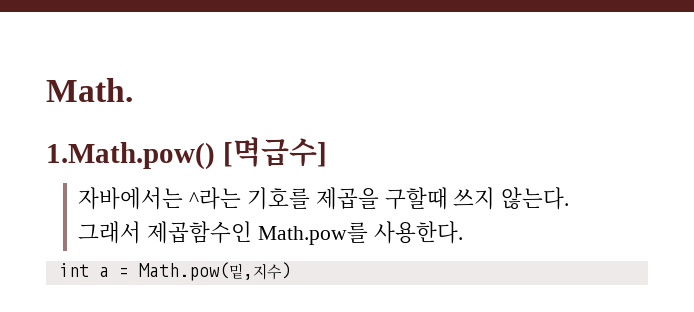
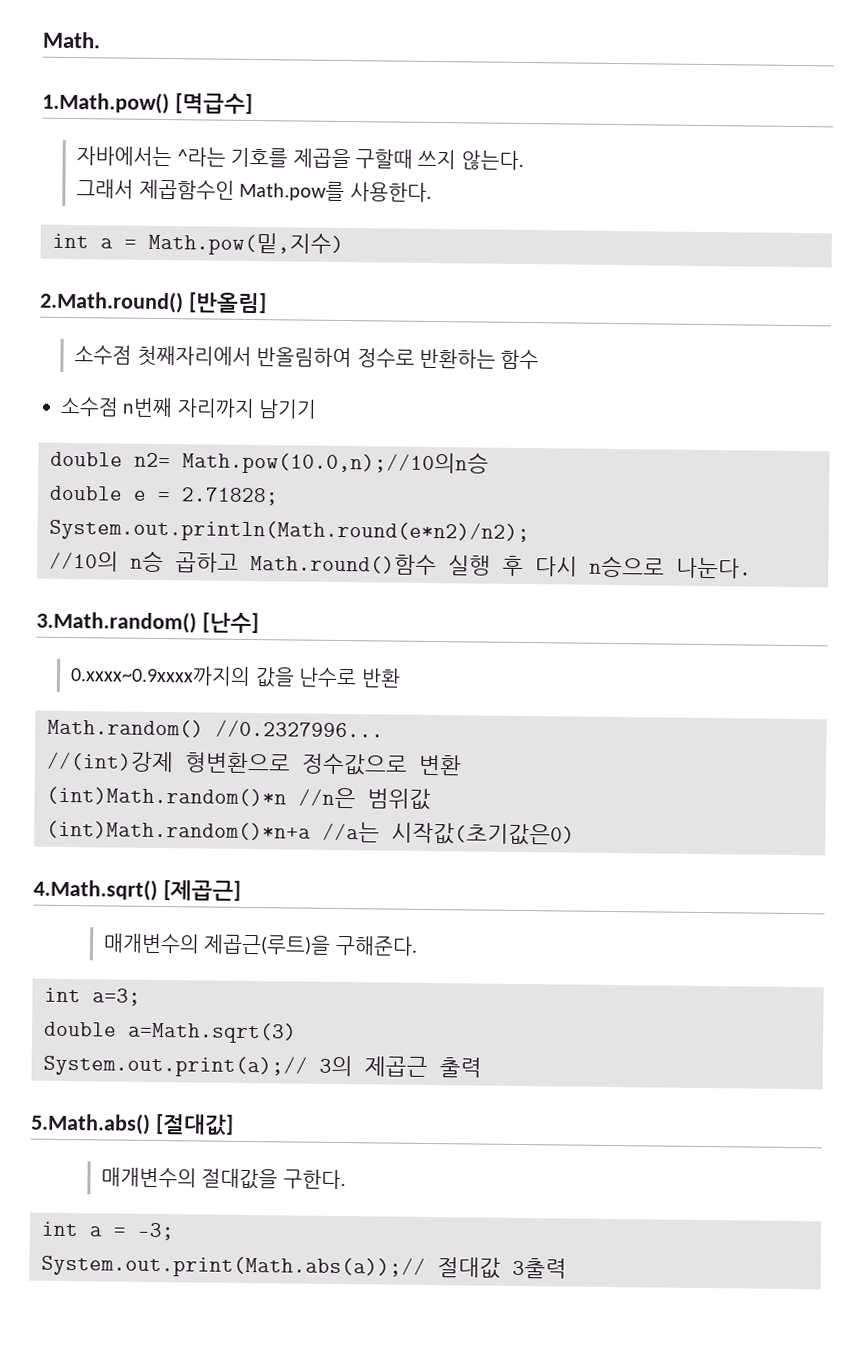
(291, 271) none -> [39,290,267,314] [74,345,540,370] [60,396,318,419] [50,449,489,476] [49,485,279,506] [49,517,530,545] [49,550,752,579] [36,610,259,634] [70,665,401,688] [47,718,384,739] [46,750,462,776] [46,786,431,810] [46,820,575,846] [33,878,241,902] [102,933,418,956] [44,987,141,1006] [44,1021,297,1044] [43,1053,482,1078] [30,1112,234,1136] [100,1167,346,1190] [41,1221,174,1241] [41,1253,567,1279] // 2.Math.round() [반올림] // 소수점 첫째자리에서 반올림하여 정수로 반환하는 함수 // 소수점 n번째 자리까지 남기기 // double n2= Math.pow(10.0,n);//10의n승 // double e = 2.71828; // System.out.println(Math.round(e*n2)/n2); // //10의 n승 곱하고 Math.round()함수 실행 후 다시 n승으로 나눈다. // 3.Math.random() [난수] // 0.xxxx~0.9xxxx까지의 값을 난수로 반환 // Math.random() //0.2327996... // //(int)강제 형변환으로 정수값으로 변환 // (int)Math.random()*n //n은 범위값 // (int)Math.random()*n+a //a는 시작값(초기값은0) // 4.Math.sqrt() [제곱근] // 매개변수의 제곱근(루트)을 구해준다. // int a=3; // double a=Math.sqrt(3) // System.out.print(a);// 3의 제곱근 출력 // 5.Math.abs() [절대값] // 매개변수의 절대값을 구한다. // int a = -3; // System.out.print(Math.abs(a));// 절대값 3출력

